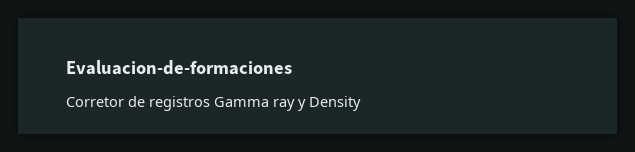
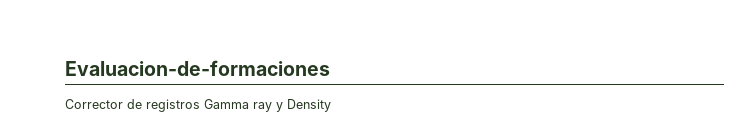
[66,97,124,107] Corretor -> [65,99,123,109] Corrector

